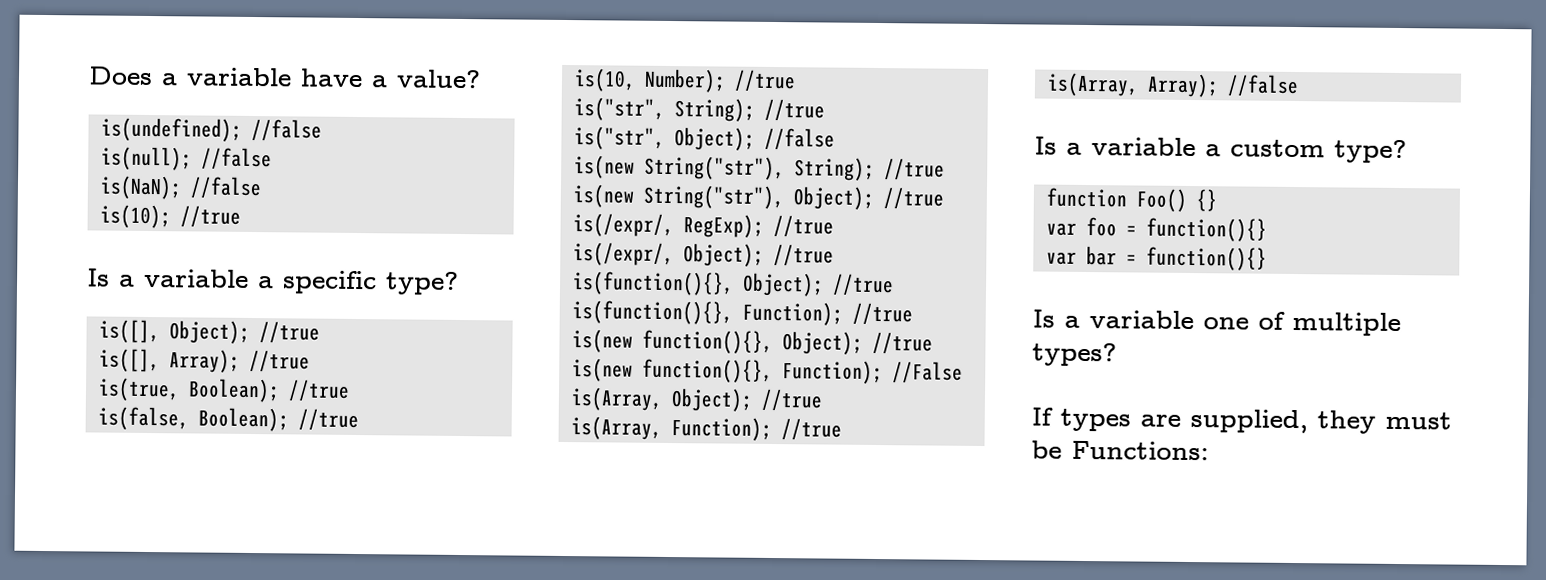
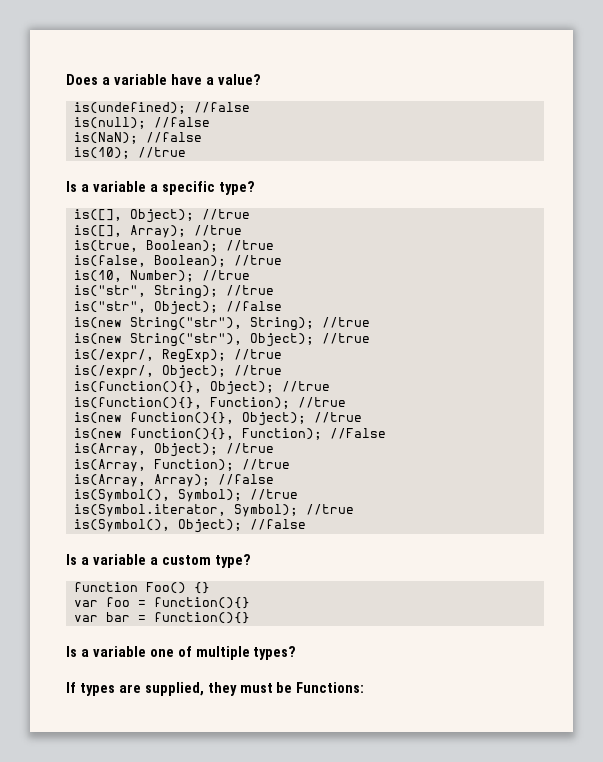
(1299, 86) none -> [73,489,298,502] [73,504,354,517] [73,519,306,533] // is(Symbol(), Symbol); //true // is(Symbol.iterator, Symbol); //true // is(Symbol(), Object); //false

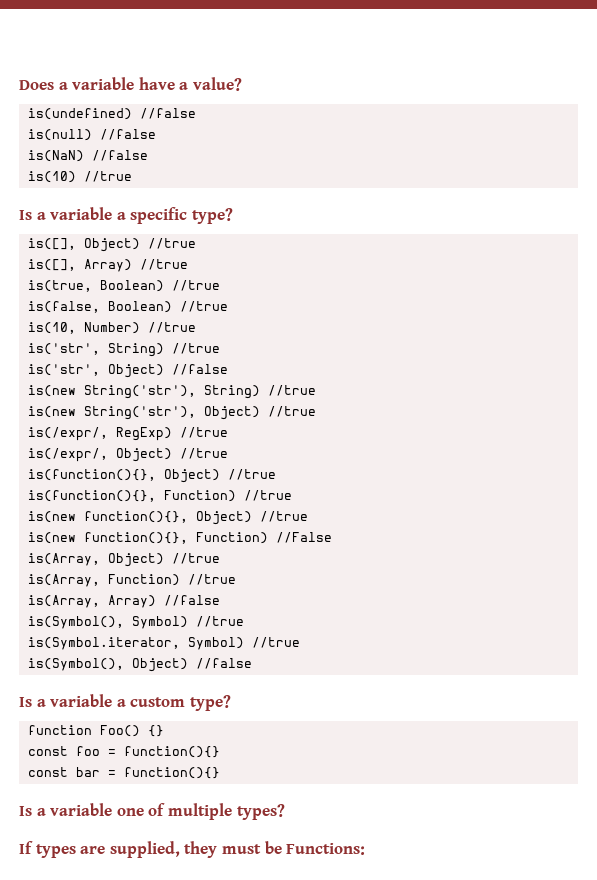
[73,102,250,114] [73,117,210,129] [73,132,202,144] [73,147,130,159] is(undefined); //false // is(null); //false // is(NaN); //false // is(10); -> [28,108,197,120] [28,129,157,141] [28,150,149,162] [28,171,77,183] is(undefined) //false // is(null) //false // is(NaN) //false // is(10)
[129,209,194,223] Object); -> [84,238,141,252] Object)
[129,225,186,238] Array); -> [84,259,133,272] Array)
[145,240,218,252] Boolean); -> [100,280,165,292] Boolean)
[153,255,226,267] Boolean); -> [108,301,173,313] Boolean)
[129,270,250,282] [73,285,274,299] [73,301,218,315] Number); //true // is("str", String); //true // is("str", Object); -> [84,322,197,334] [28,343,221,357] [28,364,165,378] Number) //true // is('str', String) //true // is('str', Object)
[129,317,370,331] [73,333,370,347] [73,349,282,363] [73,365,282,379] [73,381,330,395] [73,397,346,409] [73,412,362,426] [73,428,322,440] String("str"), String); //true // is(new String("str"), Object); //true // is(/expr/, RegExp); //true // is(/expr/, Object); //true // is(function(){}, Object); //true // is(function(){}, Function); //true // is(new function(){}, Object); //true // is(new function(){}, Function); -> [84,385,317,399] [28,406,317,420] [28,427,229,441] [28,448,229,462] [28,469,277,483] [28,490,293,502] [28,511,309,525] [28,532,269,544] String('str'), String) //true // is(new String('str'), Object) //true // is(/expr/, RegExp) //true // is(/expr/, Object) //true // is(function(){}, Object) //true // is(function(){}, Function) //true // is(new function(){}, Object) //true // is(new function(){}, Function)
[153,443,274,457] [73,459,290,472] [73,474,210,487] Object); //true // is(Array, Function); //true // is(Array, Array); -> [108,553,221,567] [28,574,237,587] [28,595,157,608] Object) //true // is(Array, Function) //true // is(Array, Array)
[177,489,242,502] Symbol); -> [132,616,189,629] Symbol)
[233,504,298,517] Symbol); -> [188,637,245,650] Symbol)
[177,519,242,533] Object); -> [132,658,189,672] Object)
[73,600,98,607] var -> [28,746,69,756] const
[73,615,98,622] var -> [28,767,69,777] const

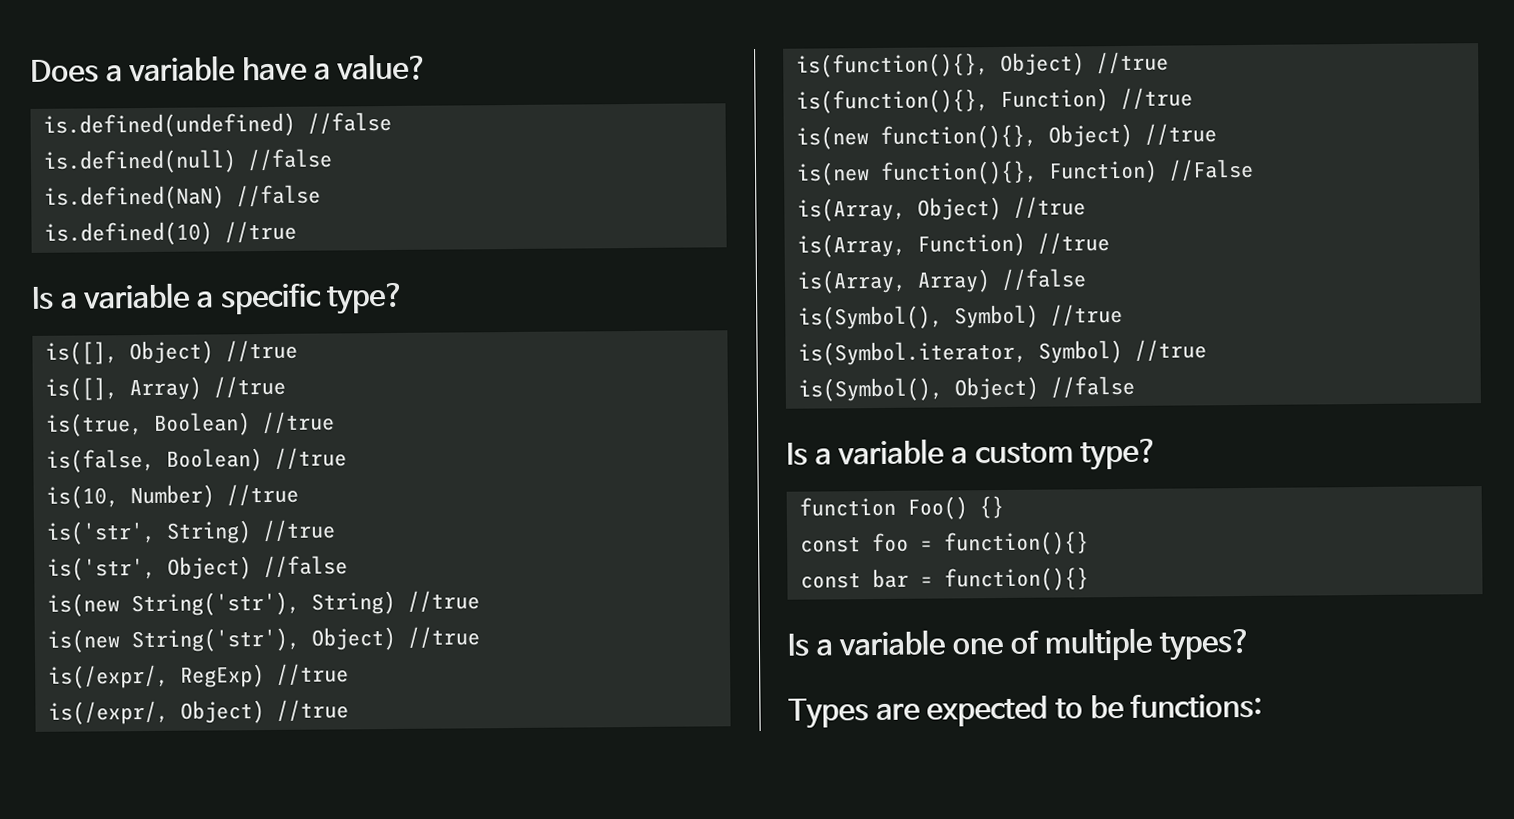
[28,108,197,120] [28,129,157,141] [28,150,149,162] [28,171,77,183] is(undefined) //false // is(null) //false // is(NaN) //false // is(10) -> [42,111,392,138] [42,148,333,174] [43,184,321,210] [43,221,213,246] is.defined(undefined) //false // is.defined(null) //false // is.defined(NaN) //false // is.defined(10)
[19,841,366,858] If types are supplied, they must be Functions: -> [788,693,1264,729] Types are expected to be functions:

